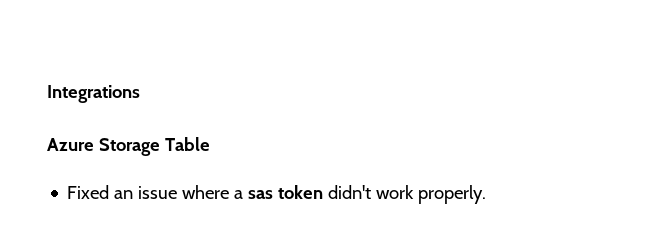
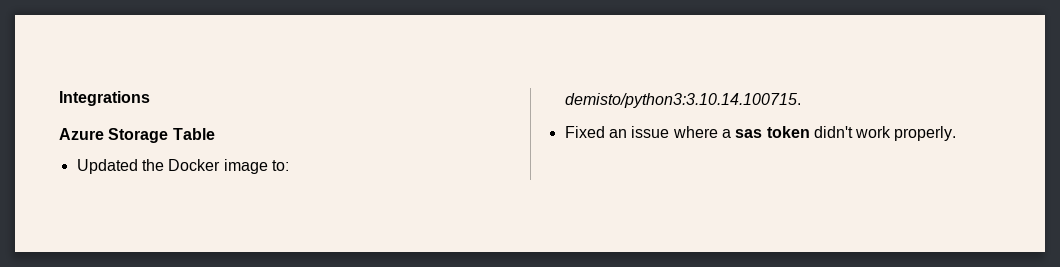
(210, 144) none -> [76,159,289,174] [564,93,801,108] // Updated the Docker image to: demisto/python3:3.10.14.100715.

